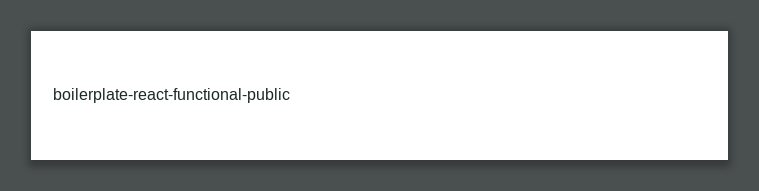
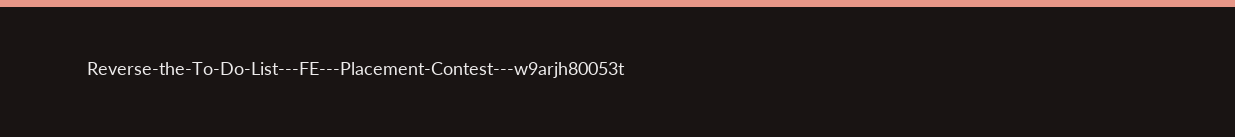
[53,88,290,103] boilerplate-react-functional-public -> [87,62,625,78] Reverse-the-To-Do-List---FE---Placement-Contest---w9arjh80053t

